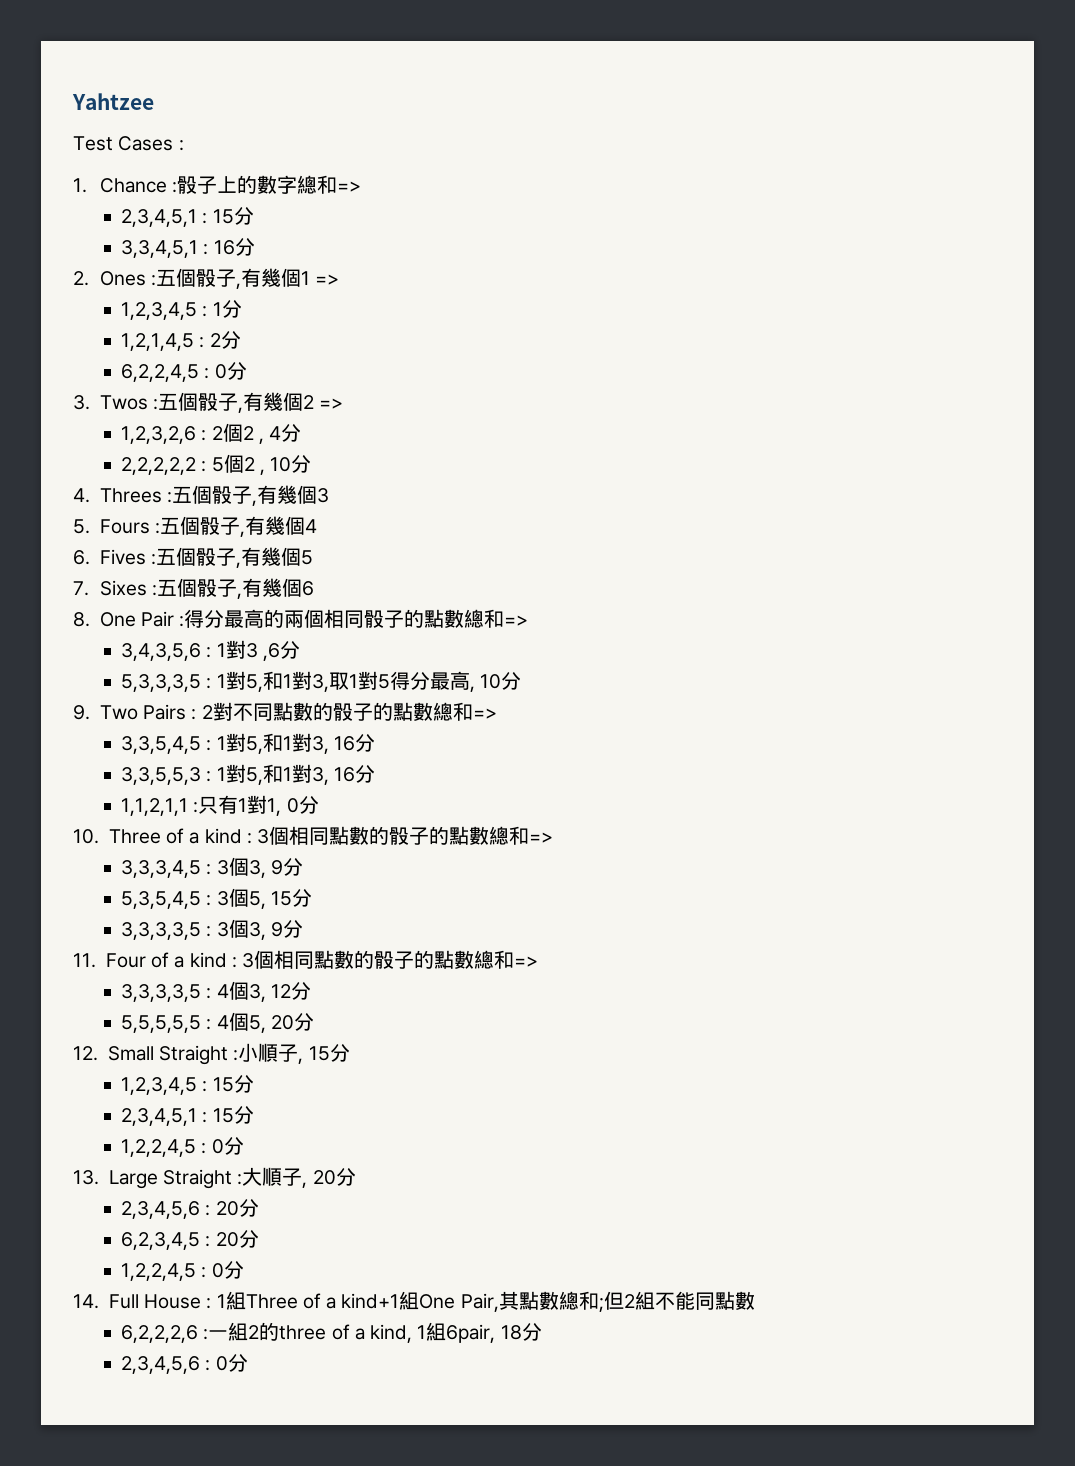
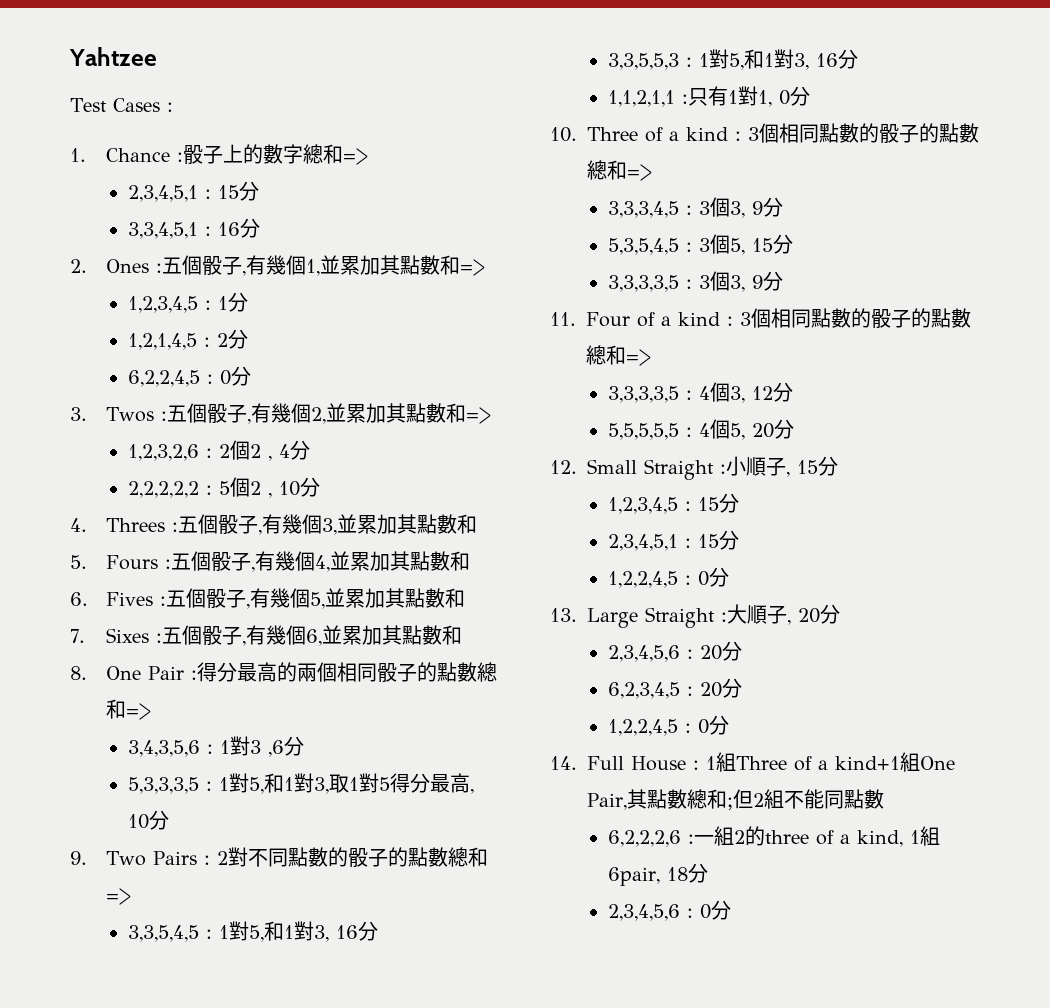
[300,271,310,285] 1 -> [306,255,461,276] 1,並累加其點數和
[303,395,315,409] 2 -> [311,403,467,424] 2,並累加其點數和
[317,488,330,503] 3 -> [322,514,478,535] 3,並累加其點數和
[305,519,318,533] 4 -> [315,551,471,572] 4,並累加其點數和
[301,550,314,565] 5 -> [310,588,466,609] 5,並累加其點數和
[301,581,314,596] 6 -> [306,625,463,646] 6,並累加其點數和

